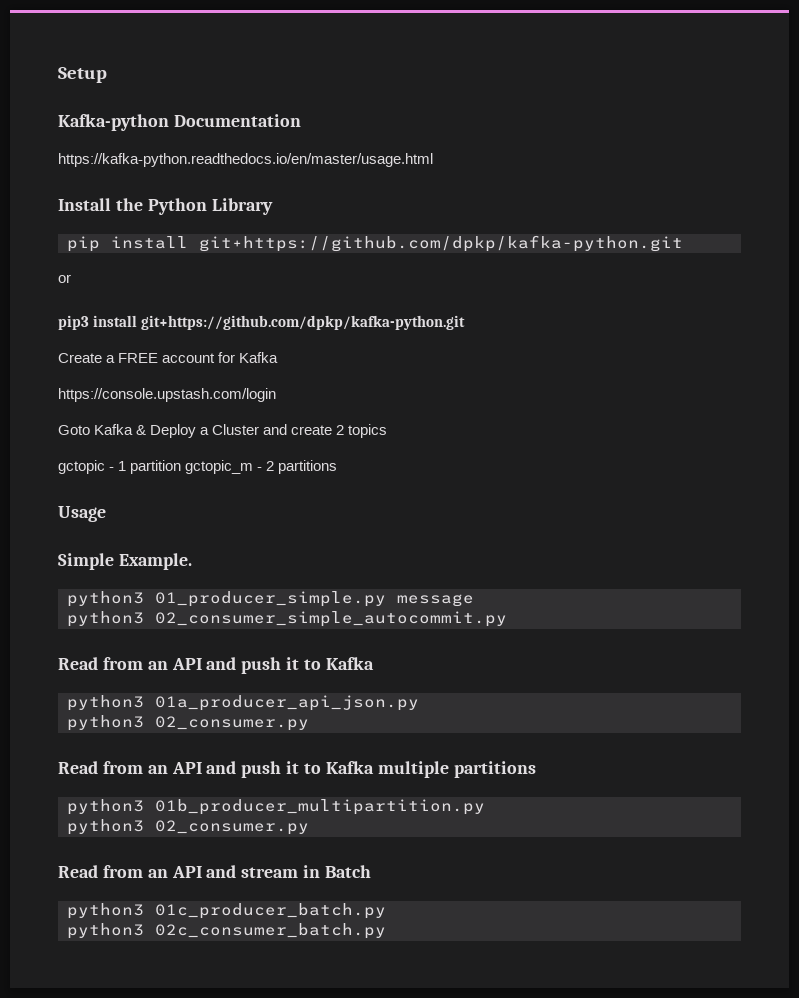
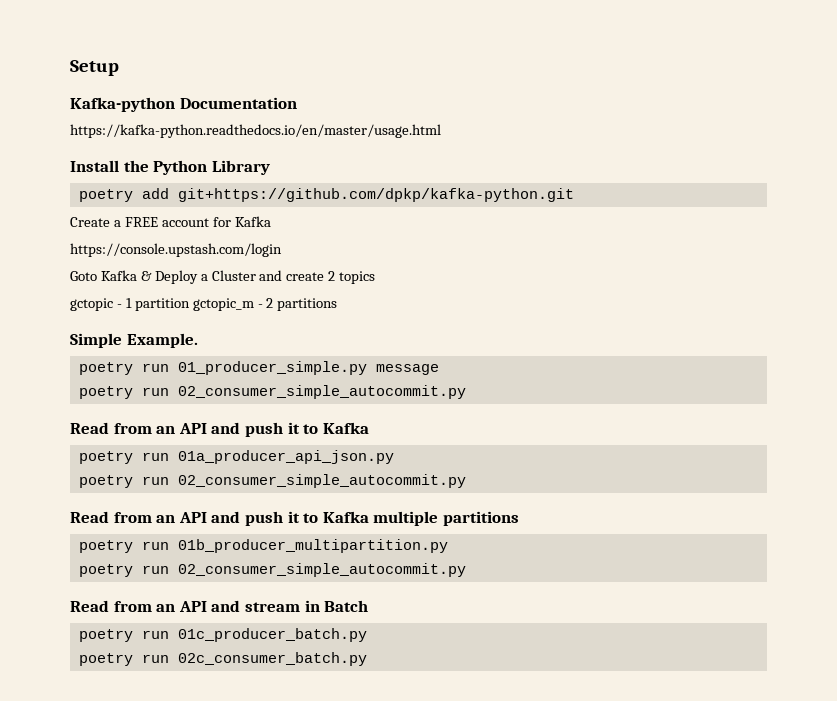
[67,235,683,252] [58,274,71,283] [58,315,138,330] pip install git+https://github.com/dpkp/kafka-python.git // or // pip3 install -> [78,188,169,202] poetry add
[58,506,106,522] // Usage -> (338, 304) none
[67,591,144,607] python3 -> [78,362,169,375] poetry run
[67,611,144,627] python3 -> [78,386,169,399] poetry run
[67,695,144,711] python3 -> [78,451,169,464] poetry run
[67,715,309,731] python3 02_consumer.py -> [78,474,466,488] poetry run 02_consumer_simple_autocommit.py
[67,799,144,815] python3 -> [78,540,169,553] poetry run
[67,819,309,835] python3 02_consumer.py -> [78,563,466,577] poetry run 02_consumer_simple_autocommit.py
[67,903,144,919] python3 -> [78,629,169,642] poetry run
[67,923,144,939] python3 -> [78,653,169,666] poetry run

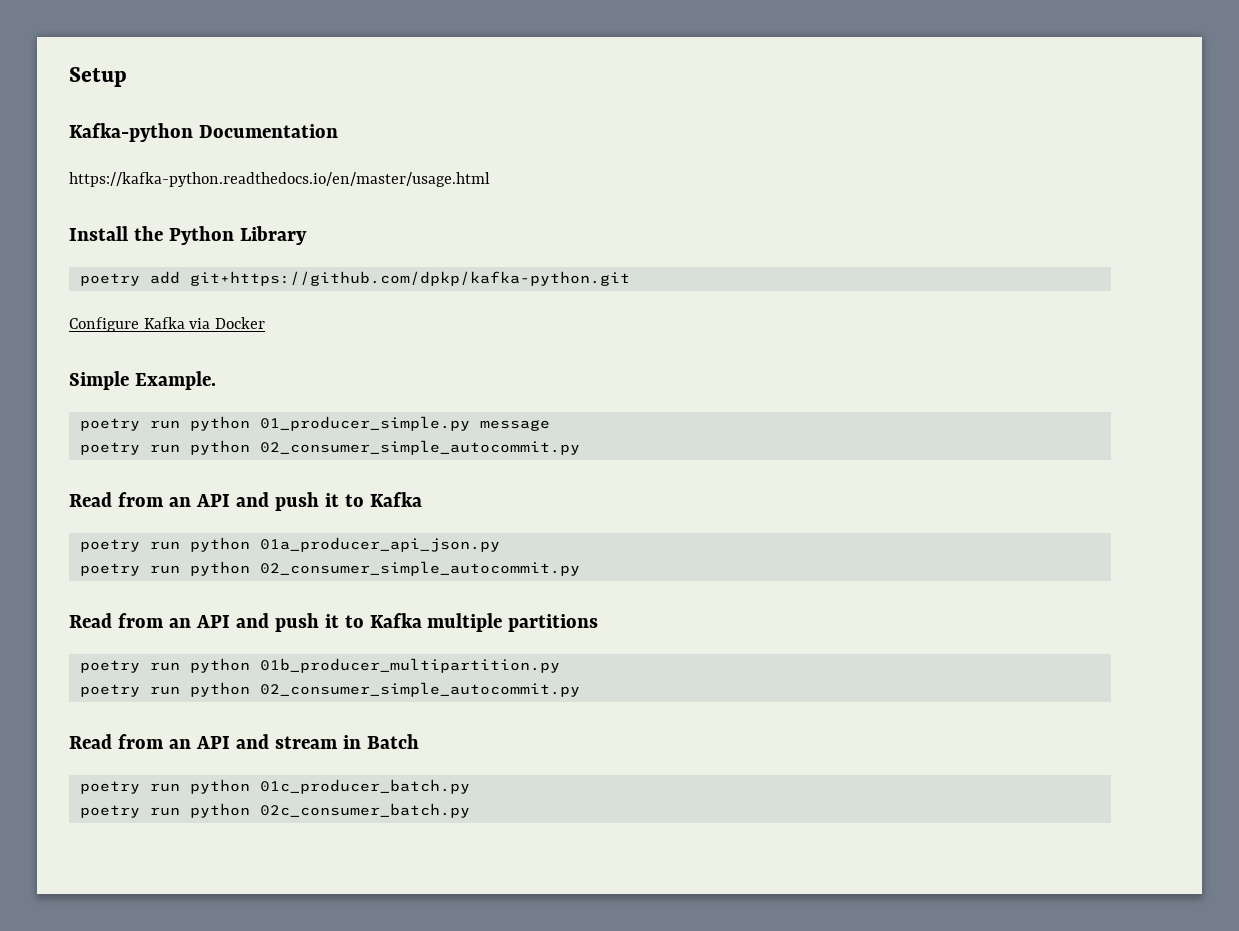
[70,216,271,227] [70,243,282,257] [70,270,376,284] [70,298,338,311] Create a FREE account for Kafka // https://console.upstash.com/login // Goto Kafka & Deploy a Cluster and create 2 topics // gctopic - 1 partition gctopic_m - 2 partitions -> [69,317,266,332] Configure Kafka via Docker
(169, 367) none -> [189,416,250,431] python
(169, 391) none -> [189,440,250,455] python
(169, 456) none -> [189,537,250,552] python
(169, 480) none -> [189,561,250,576] python
(169, 545) none -> [189,658,250,673] python
(169, 569) none -> [189,682,250,697] python
(169, 634) none -> [189,779,250,794] python
(169, 658) none -> [189,803,250,818] python

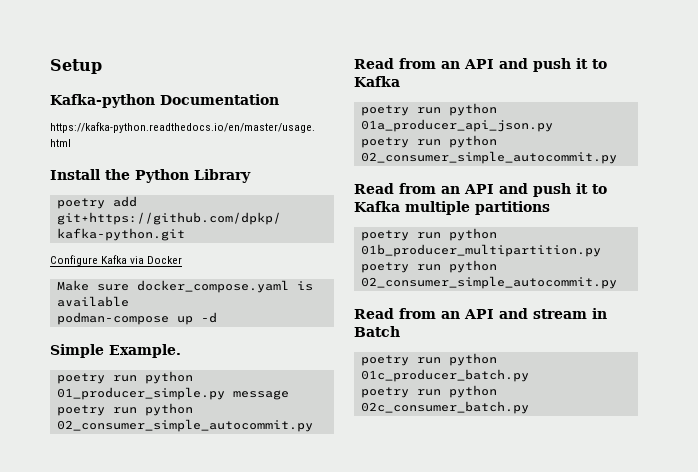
(266, 323) none -> [56,280,313,293] [56,296,129,307] [56,312,217,325] // Make sure docker_compose.yaml is available // podman-compose up -d

